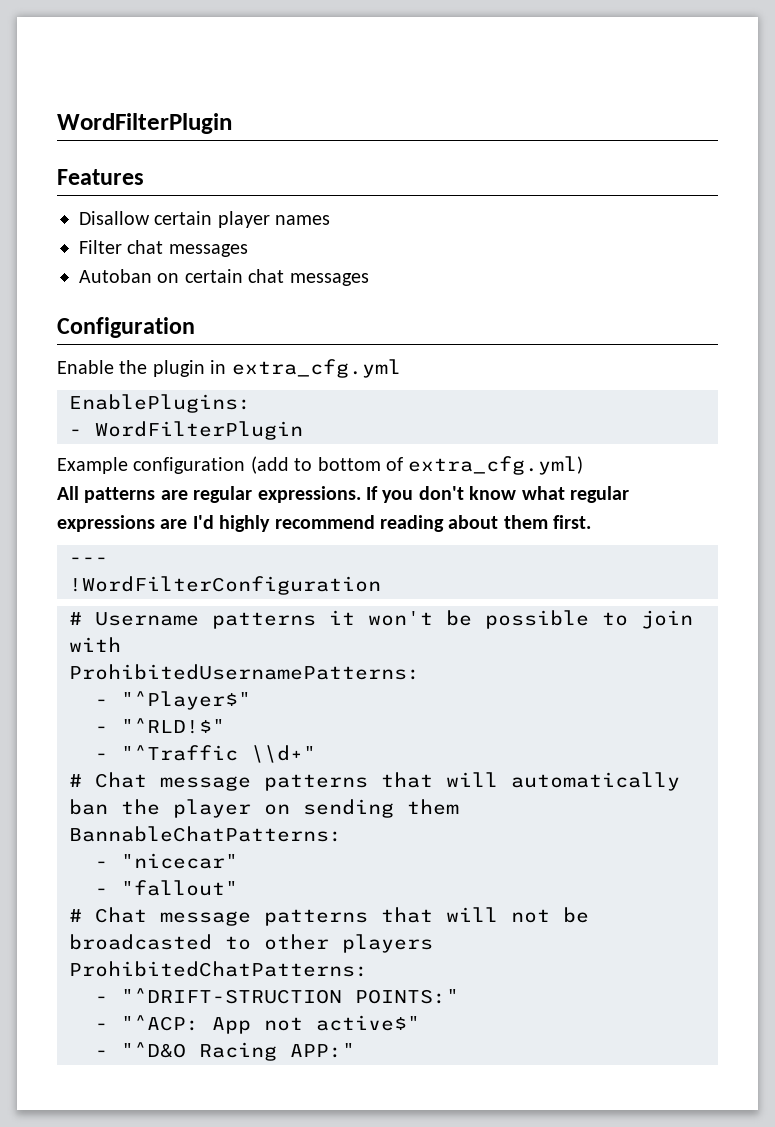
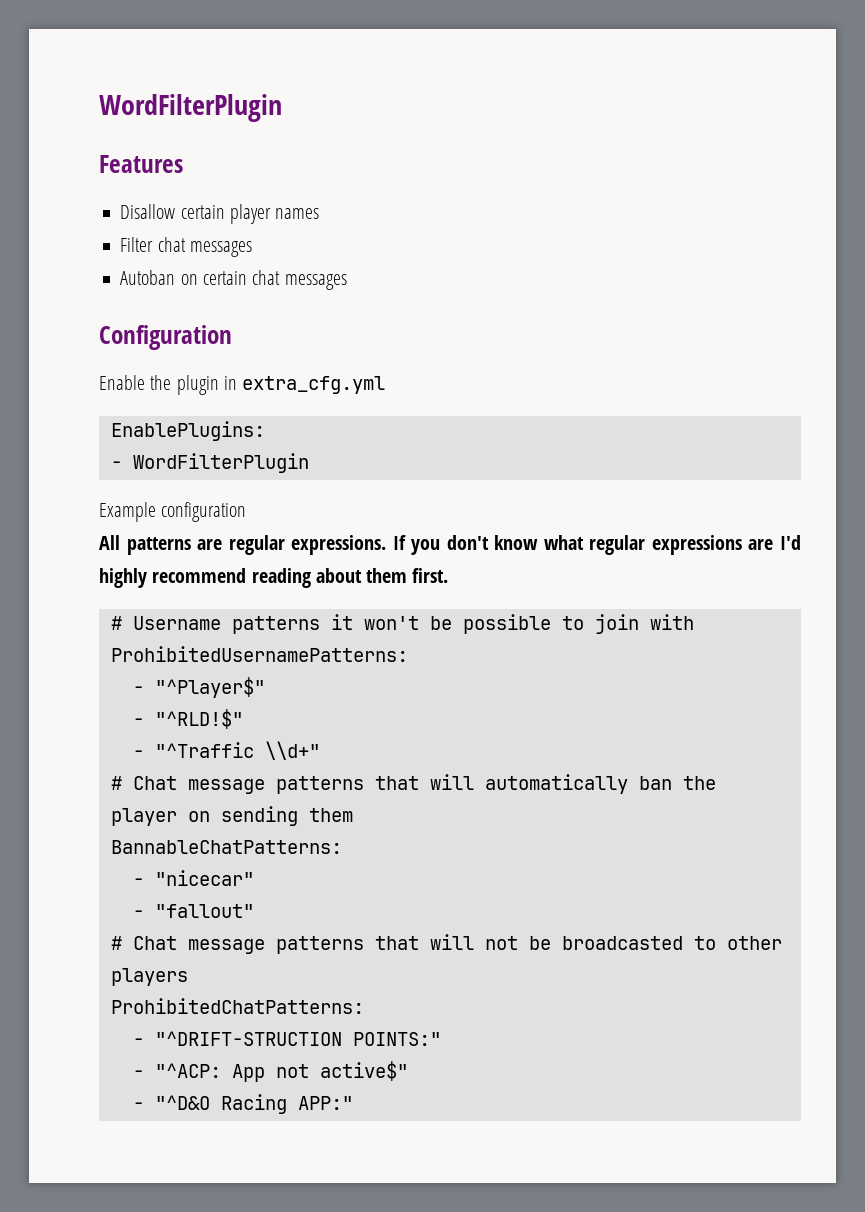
[250,456,584,475] (add to bottom of extra_cfg.yml) -> (247, 512) none
[69,557,108,564] [69,576,381,595] // --- // !WordFilterConfiguration -> (449, 575) none

